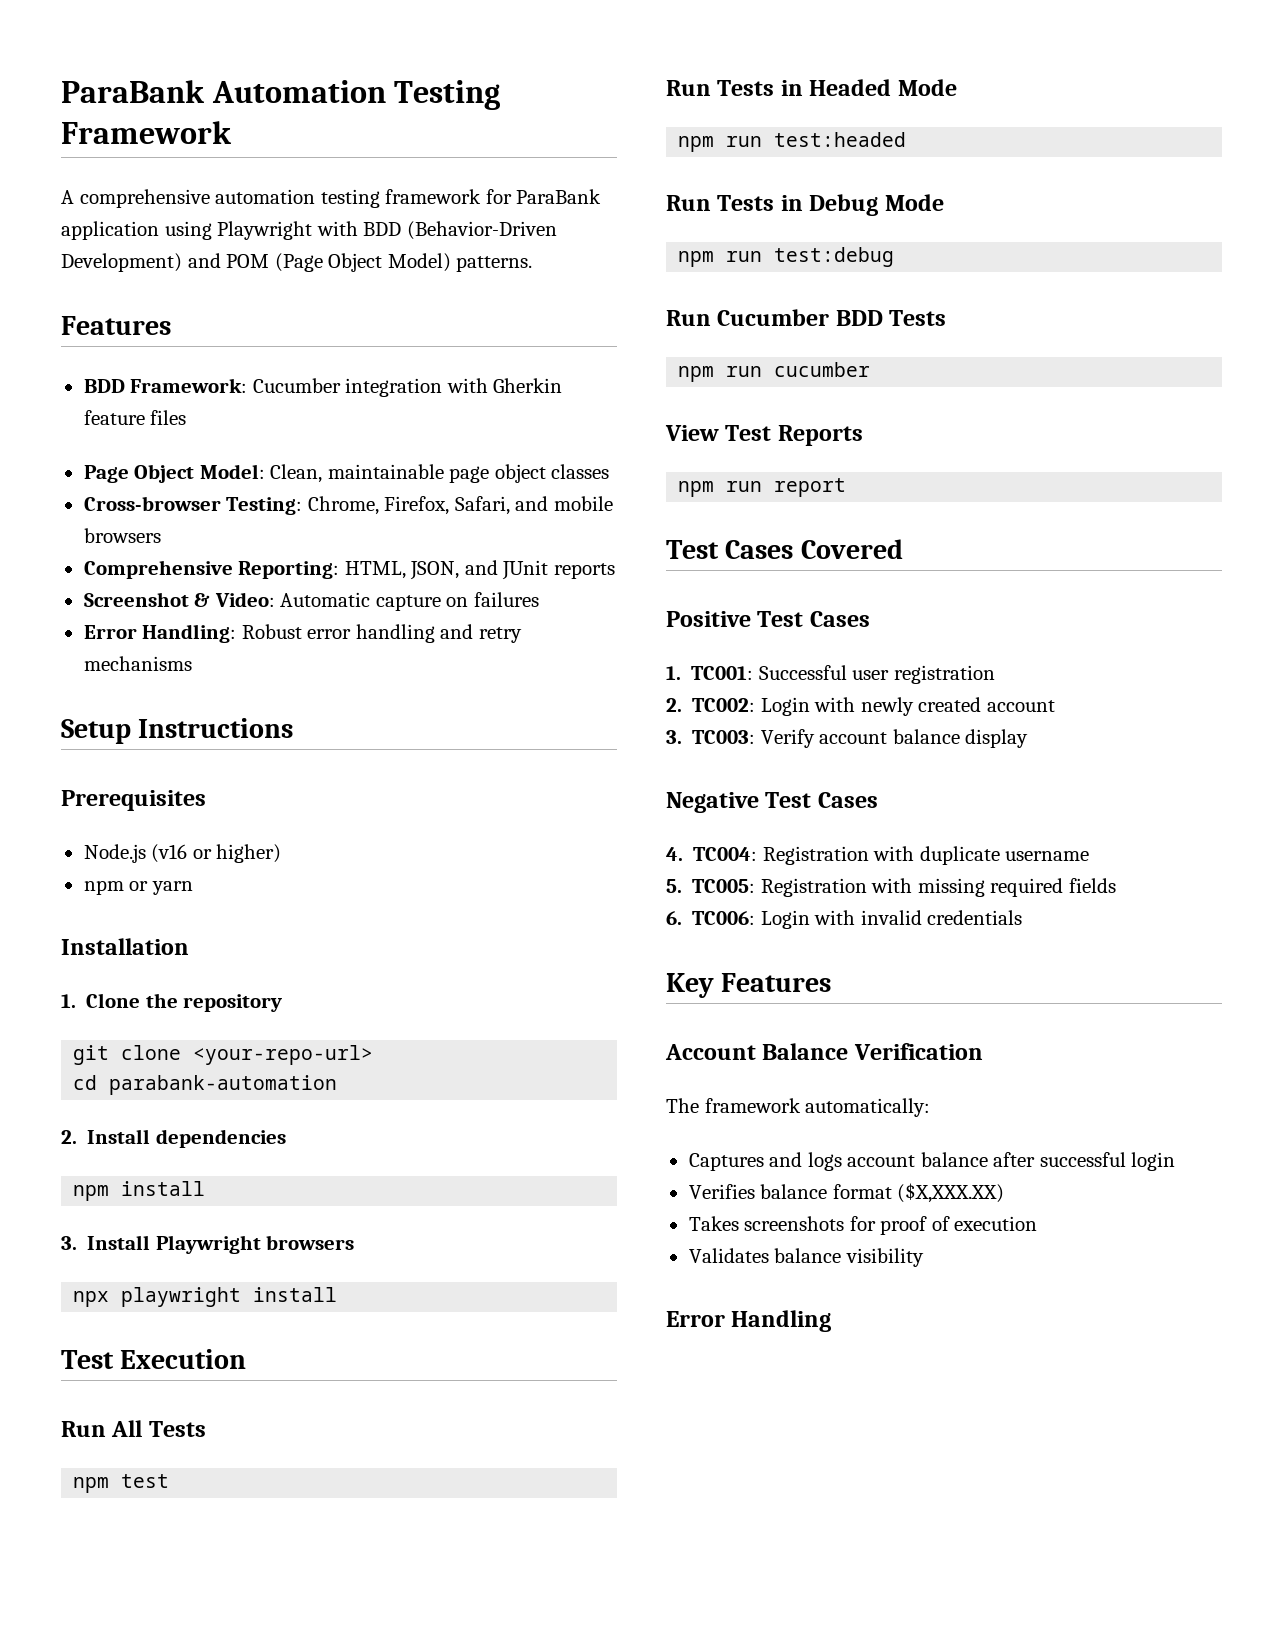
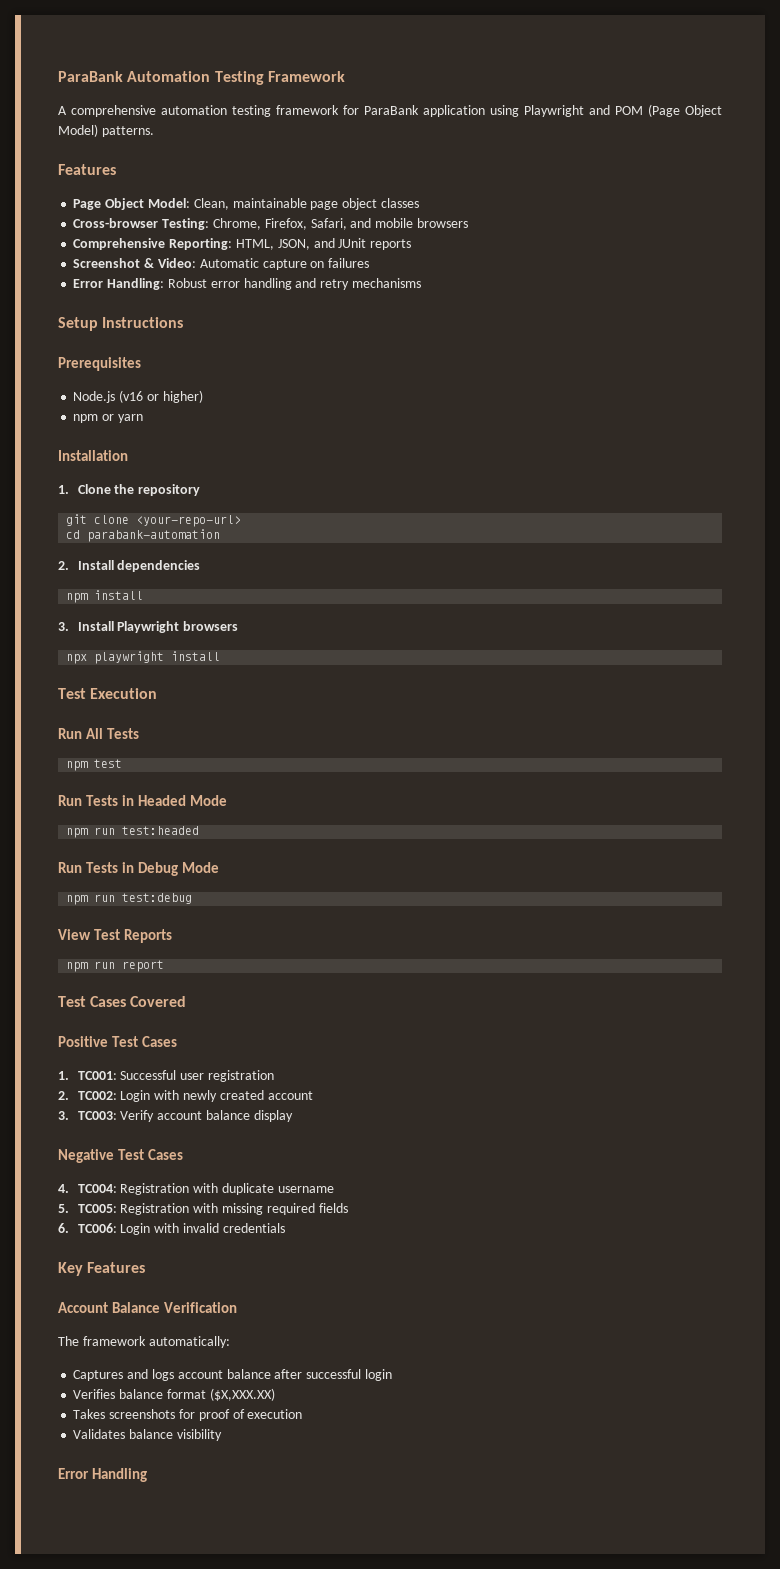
[316,221,557,240] [61,253,182,272] with BDD (Behavior-Driven Development) -> (584, 111) none
[83,378,563,397] [83,410,187,425] // BDD Framework: Cucumber integration with Gherkin feature files -> (116, 169) none
[666,309,947,326] [678,362,871,382] // Run Cucumber BDD Tests // npm run cucumber -> (193, 898) none

